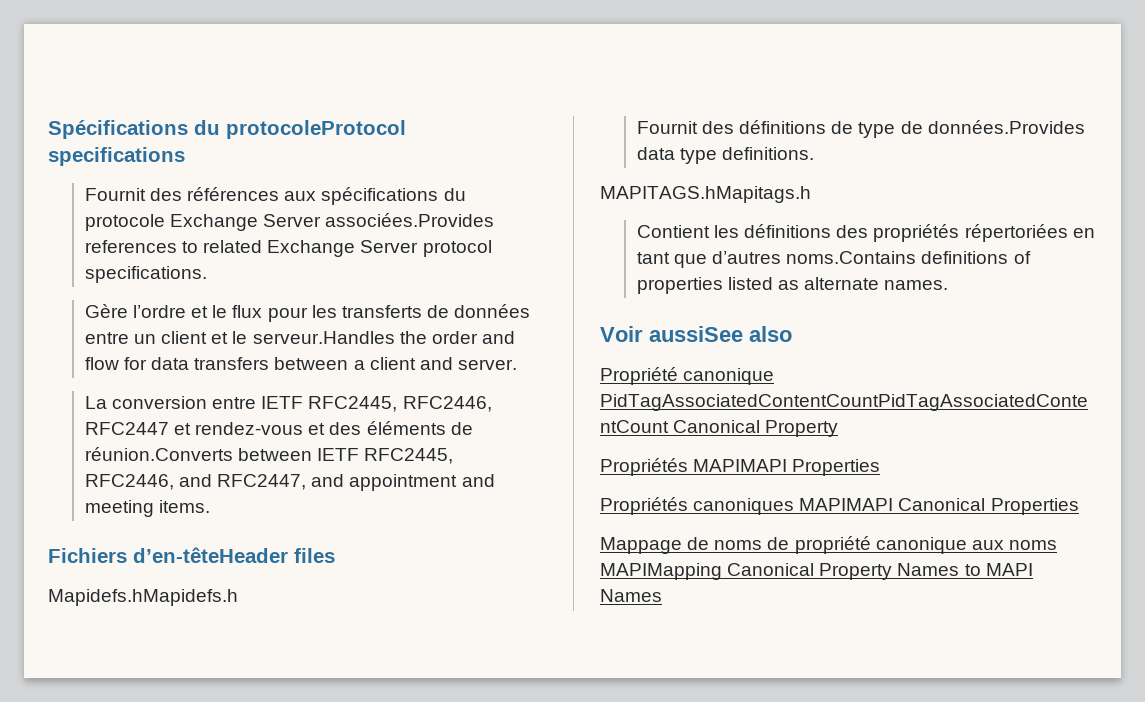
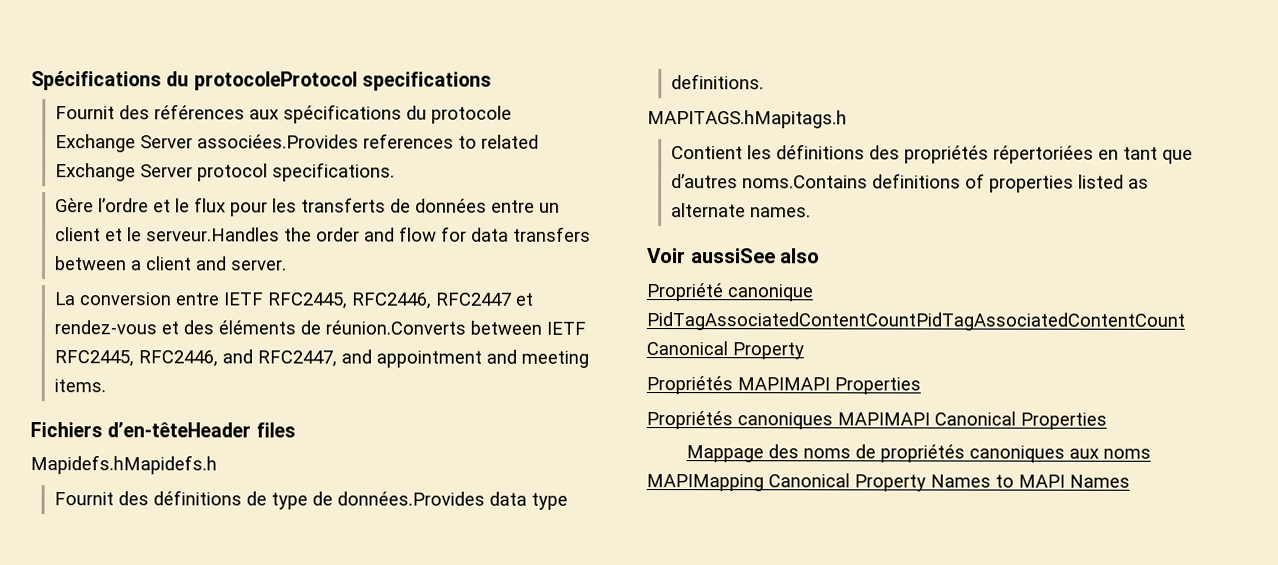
[687,537,710,550] de -> [767,444,799,459] des
[794,536,967,554] propriété canonique -> [879,444,1065,463] propriétés canoniques

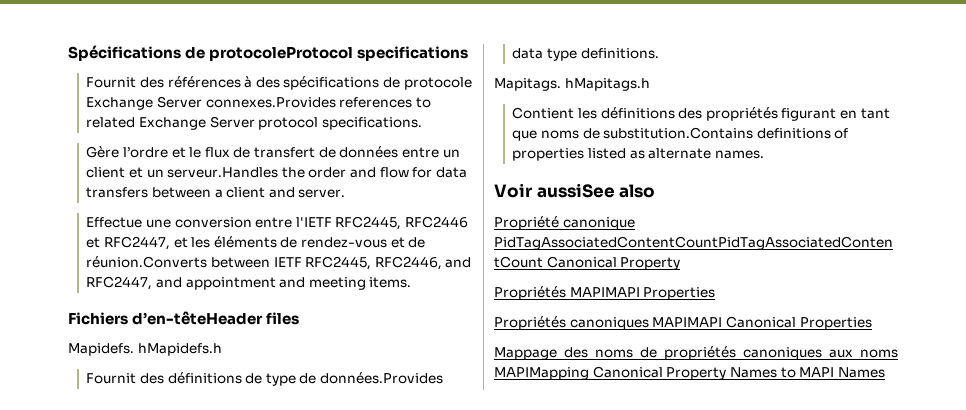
[166,71,190,87] du -> [185,47,206,59] de
[249,104,428,124] aux spécifications du -> [244,76,401,90] à des spécifications de
[197,134,360,149] associées.Provides -> [205,97,336,108] connexes.Provides
[230,197,387,217] pour les transferts -> [233,147,316,158] de transfert
[127,227,143,242] le -> [146,169,164,178] un
[54,292,534,309] [54,320,297,335] La conversion entre IETF RFC2445, RFC2446, RFC2447 et rendez-vous et des éléments -> [86,216,469,230] [86,236,405,250] Effectue une conversion entre l'IETF RFC2445, RFC2446 et RFC2447, et les éléments de rendez-vous et
[30,455,217,475] Mapidefs.hMapidefs.h -> [68,343,222,356] Mapidefs. hMapidefs.h
[647,110,847,129] MAPITAGS.hMapitags.h -> [494,78,650,91] Mapitags. hMapitags.h
[993,145,1095,164] répertoriées -> [781,108,837,121] figurant
[671,174,869,189] d’autres noms.Contains -> [540,127,754,139] noms de substitution.Contains

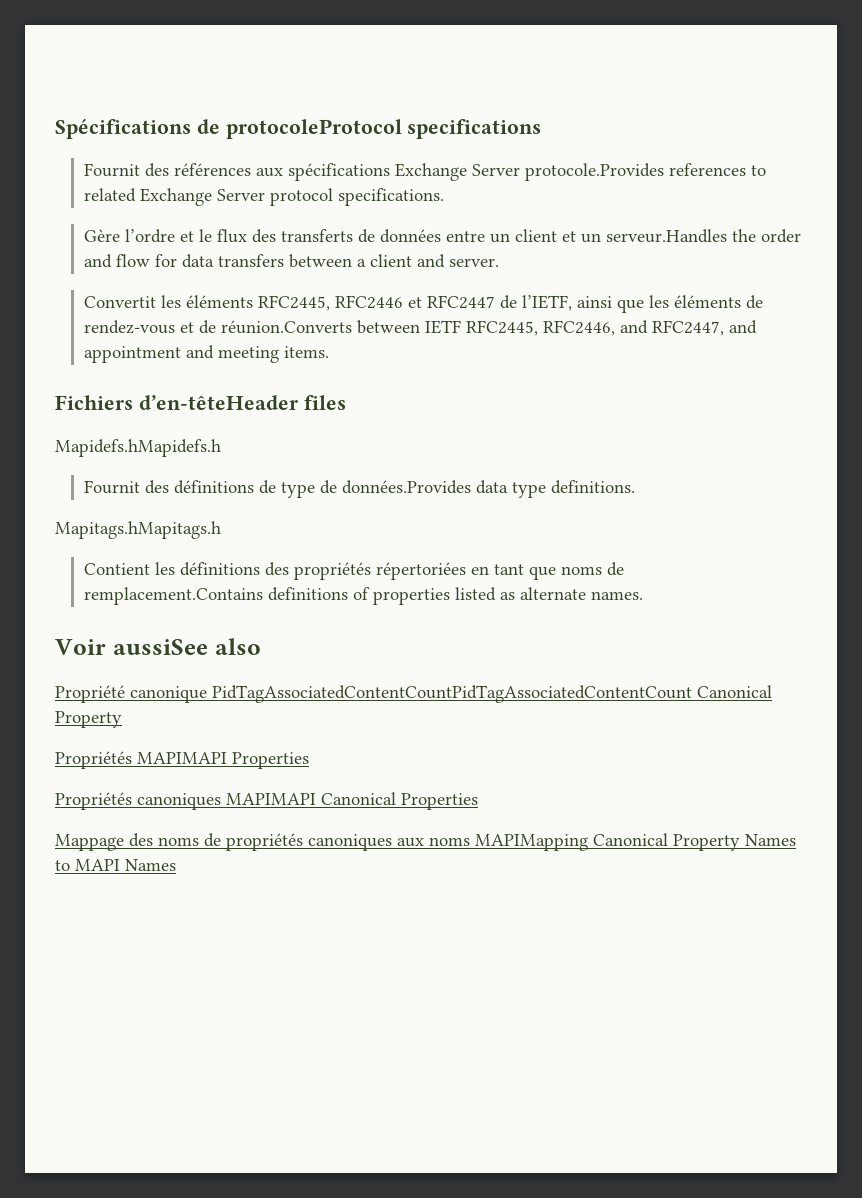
[244,76,472,90] [86,96,336,110] à des spécifications de protocole Exchange Server connexes.Provides -> [255,163,664,181] aux spécifications Exchange Server protocole.Provides
[233,147,316,158] de transfert -> [251,229,353,243] des transferts
[86,216,469,230] [86,236,188,250] Effectue une conversion entre l'IETF RFC2445, RFC2446 et RFC2447, et -> [83,295,644,313] Convertit les éléments RFC2445, RFC2446 et RFC2447 de l’IETF, ainsi que
[68,343,222,356] Mapidefs. hMapidefs.h -> [55,439,221,457] Mapidefs.hMapidefs.h
[494,78,650,91] Mapitags. hMapitags.h -> [55,521,221,539] Mapitags.hMapitags.h
[781,108,837,121] figurant -> [375,562,466,580] répertoriées
[603,127,754,139] substitution.Contains -> [83,587,263,605] remplacement.Contains

